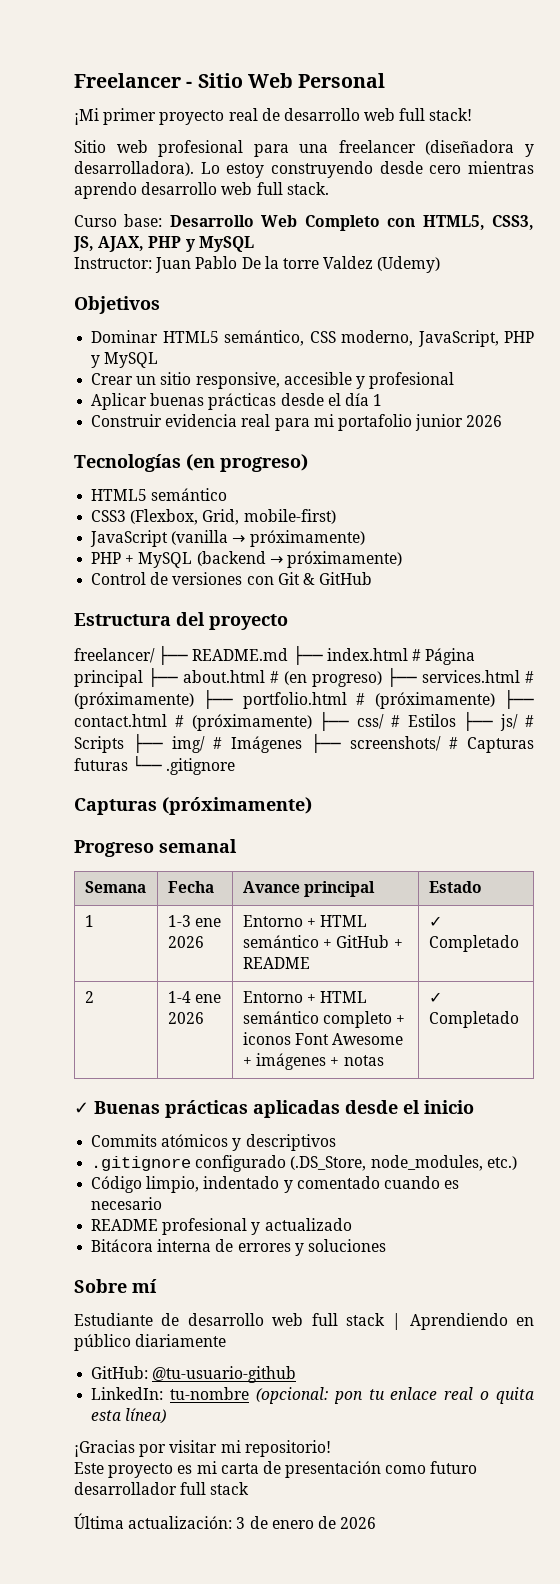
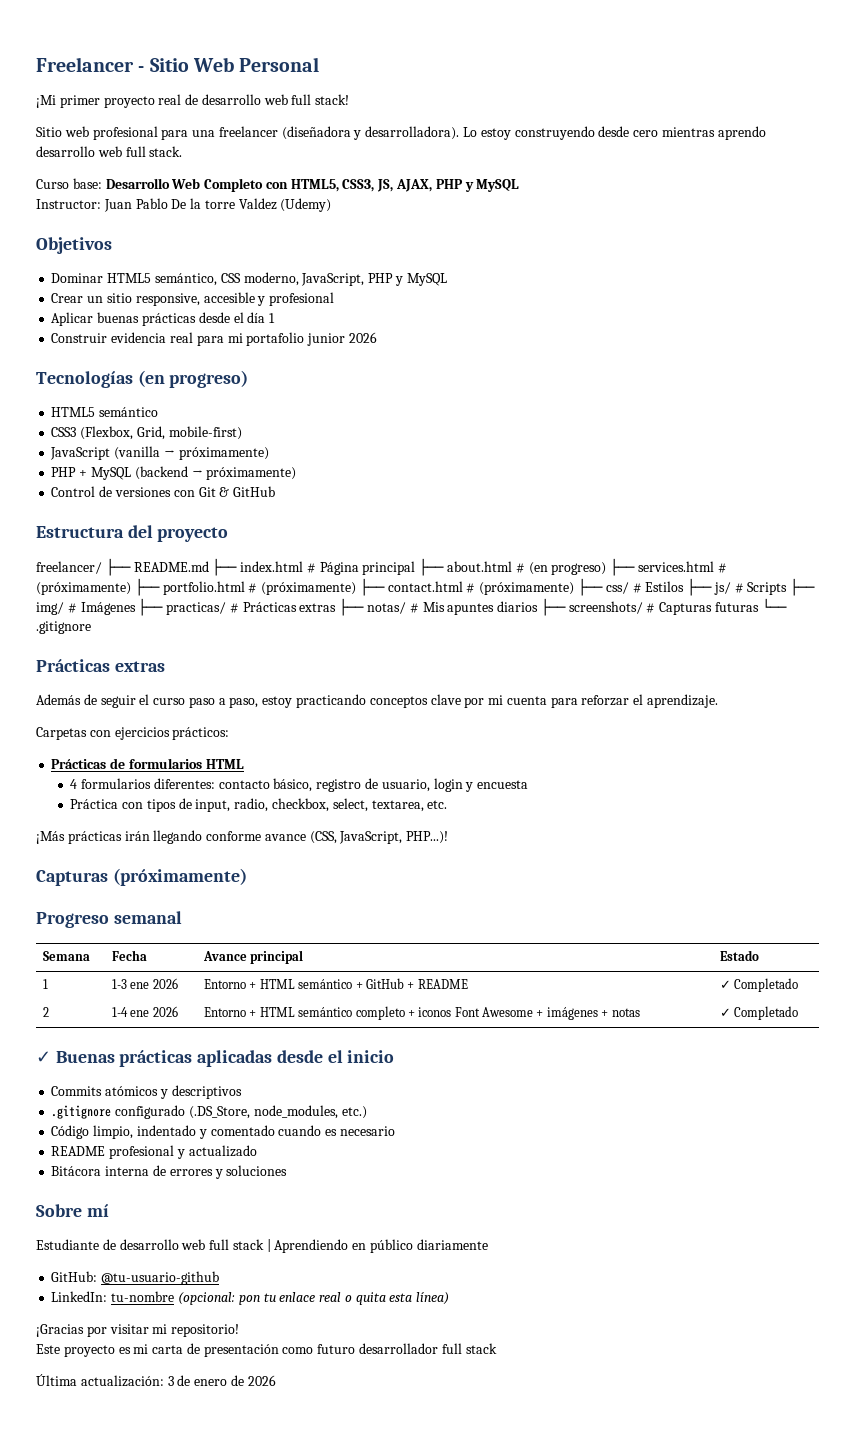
(341, 743) none -> [166,598,566,616] practicas/ # Prácticas extras ├── notas/ # Mis apuntes diarios ├──
(236, 766) none -> [36,659,165,672] [36,694,719,708] [36,727,230,740] [51,758,244,769] [70,778,529,792] [70,798,448,812] [36,830,449,844] // Prácticas extras // Además de seguir el curso paso a paso, estoy practicando conceptos clave por mi cuenta para reforzar el aprendizaje. // Carpetas con ejercicios prácticos: // Prácticas de formularios HTML // 4 formularios diferentes: contacto básico, registro de usuario, login y encuesta // Práctica con tipos de input, radio, checkbox, select, textarea, etc. // ¡Más prácticas irán llegando conforme avance (CSS, JavaScript, PHP...)!

